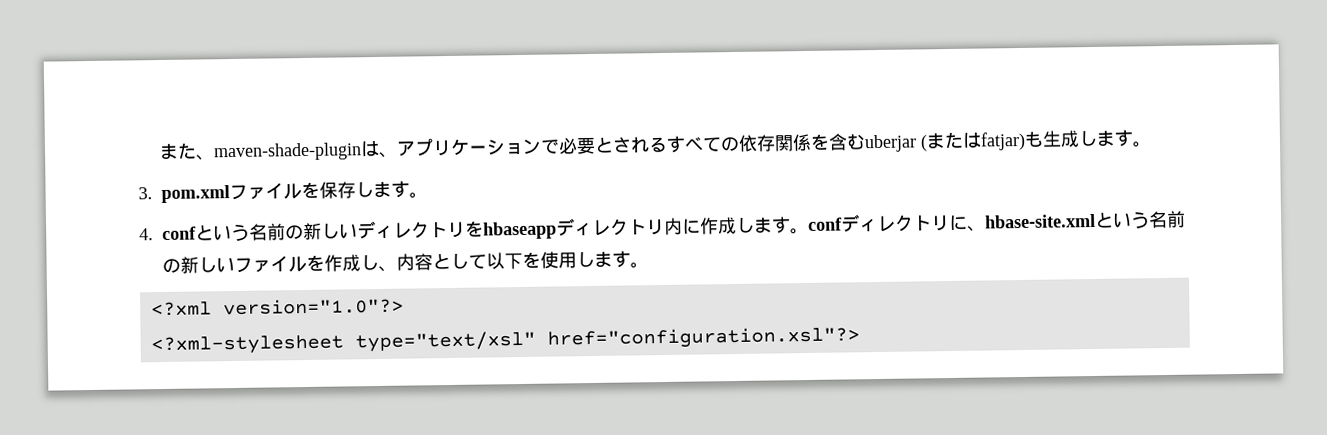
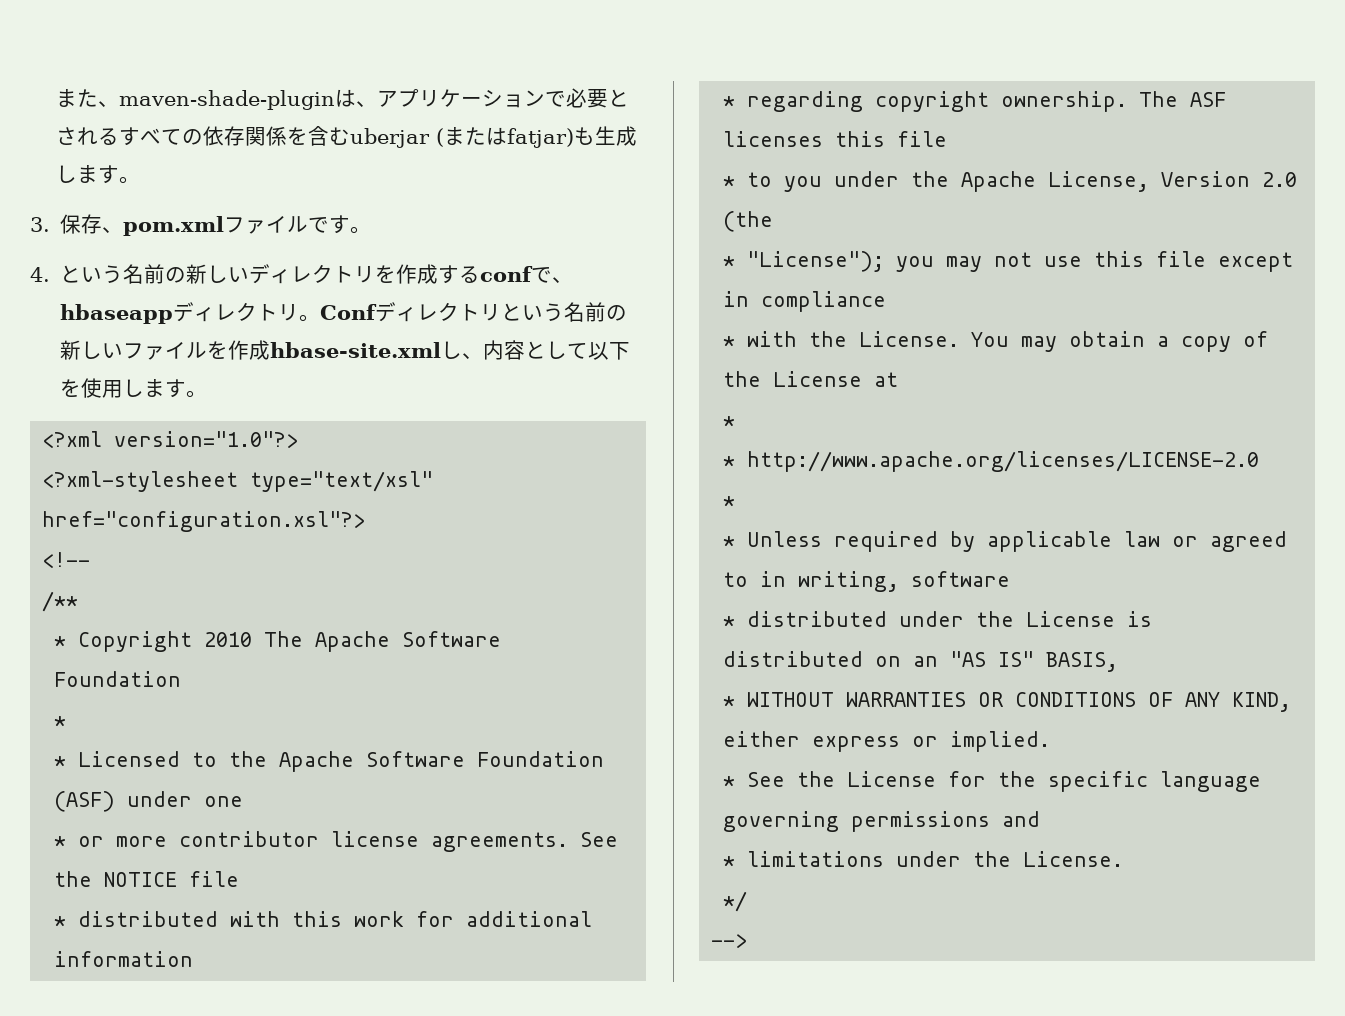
(153, 193) none -> [60,214,124,234] 保存、
[301,181,392,199] を保存しま -> [308,217,330,233] で
[162,226,197,241] conf -> (50, 274) none
[483,213,1096,240] hbaseappディレクトリ内に作成します。confディレクトリに、hbase-site.xml -> [396,264,574,284] [60,302,502,324] 作成するconfで、hbaseappディレクトリ。Confディレクトリ
(361, 263) none -> [270,342,442,358] hbase-site.xml
(860, 338) none -> [42,552,91,568] [42,591,79,612] [54,631,502,652] [54,671,182,687] [54,716,67,727] [54,751,605,772] [54,791,244,812] [54,831,619,852] [54,871,240,887] [54,911,593,927] [54,951,194,967] [723,91,1227,112] [723,131,948,147] [723,171,1298,192] [723,211,774,232] [723,251,1294,272] [723,291,887,312] [723,331,1269,352] [723,371,899,387] [723,416,736,427] [723,451,1260,472] [723,496,736,507] [723,531,1288,552] [723,571,1011,592] [723,611,1153,627] [723,651,1119,672] [723,692,1292,712] [723,731,1051,752] [723,771,1262,792] [723,811,1041,832] [723,851,1124,867] [723,891,748,912] [711,934,748,948] // <!-- // /** // * Copyright 2010 The Apache Software Foundation // * // * Licensed to the Apache Software Foundation (ASF) under one // * or more contributor license agreements. See the NOTICE file // * distributed with this work for additional information // * regarding copyright ownership. The ASF licenses this file // * to you under the Apache License, Version 2.0 (the // * "License"); you may not use this file except in compliance // * with the License. You may obtain a copy of the License at // * // * http://www.apache.org/licenses/LICENSE-2.0 // * // * Unless required by applicable law or agreed to in writing, software // * distributed under the License is distributed on an "AS IS" BASIS, // * WITHOUT WARRANTIES OR CONDITIONS OF ANY KIND, either express or implied. // * See the License for the specific language governing permissions and // * limitations under the License. // */ // -->

